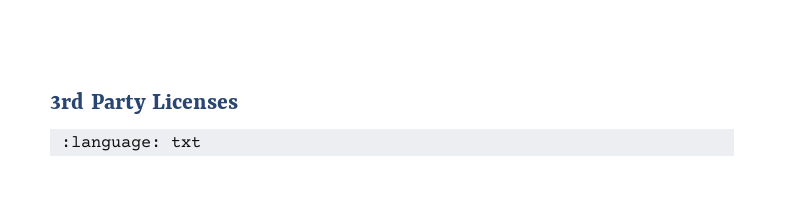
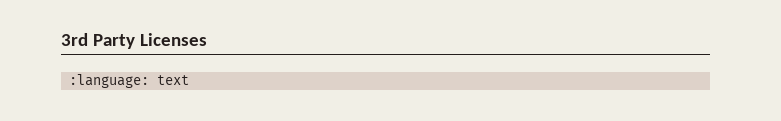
[170,136,201,148] txt -> [157,75,190,85] text

